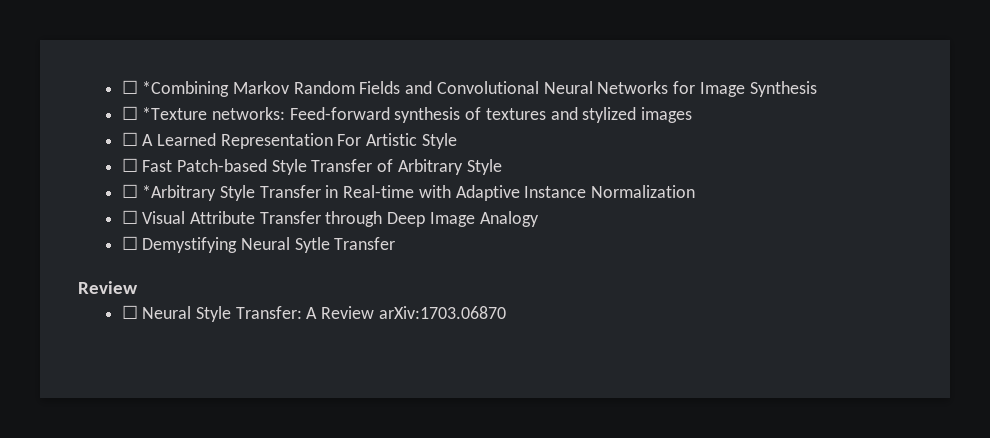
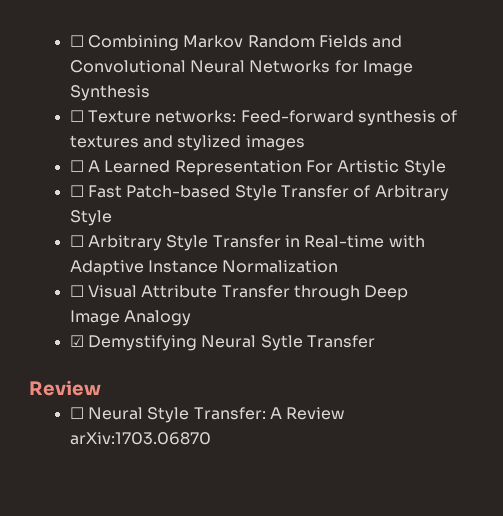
[121,80,230,97] ☐ *Combining -> [69,35,179,51] ☐ Combining
[142,107,208,120] *Texture -> [87,110,151,123] Texture
[142,185,217,201] *Arbitrary -> [87,235,162,251] Arbitrary
[121,236,138,250] ☐ -> [69,335,84,347] ☑

